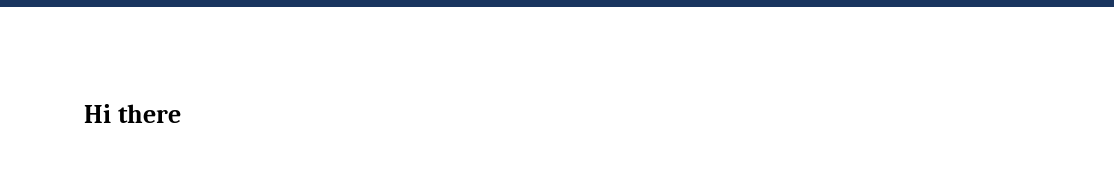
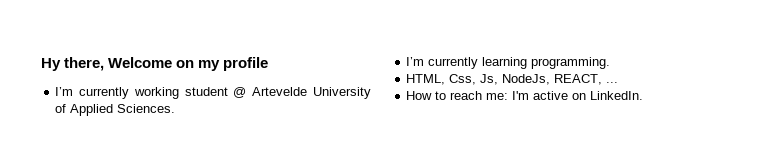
[84,104,182,123] Hi there -> [41,57,269,71] [55,87,371,99] [55,104,176,116] [406,57,611,69] [406,74,619,85] [406,91,644,100] Hy there, Welcome on my profile // I’m currently working student @ Artevelde University of Applied Sciences. // I’m currently learning programming. // HTML, Css, Js, NodeJs, REACT, ... // How to reach me: I'm active on LinkedIn.

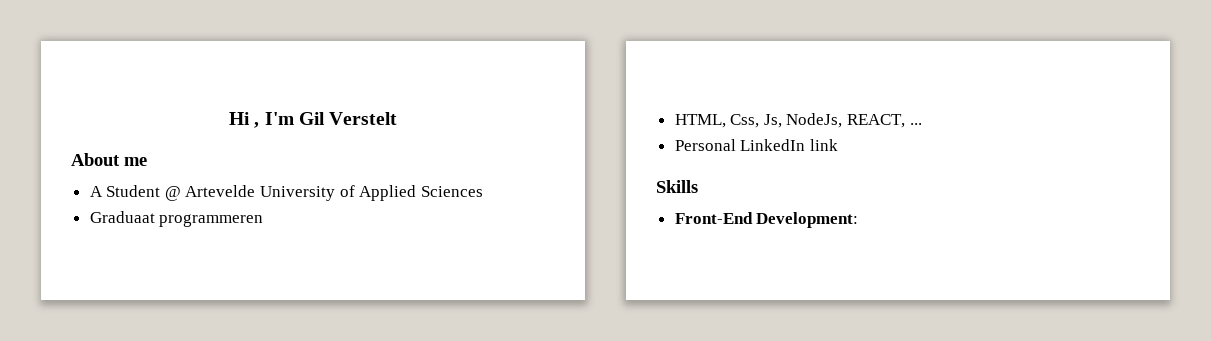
[41,57,269,71] [55,87,228,99] Hy there, Welcome on my profile // I’m currently working student -> [228,112,398,128] [71,153,147,166] [89,185,161,197] Hi , I'm Gil Verstelt // About me // A Student
[117,104,176,113] [406,57,611,69] Sciences. // I’m currently learning programming. -> [420,186,483,197] [89,211,264,227] Sciences // Graduaat programmeren
[406,91,644,100] How to reach me: I'm active on LinkedIn. -> [674,139,838,151] [656,180,698,193] [674,212,859,228] Personal LinkedIn link // Skills // Front-End Development:

